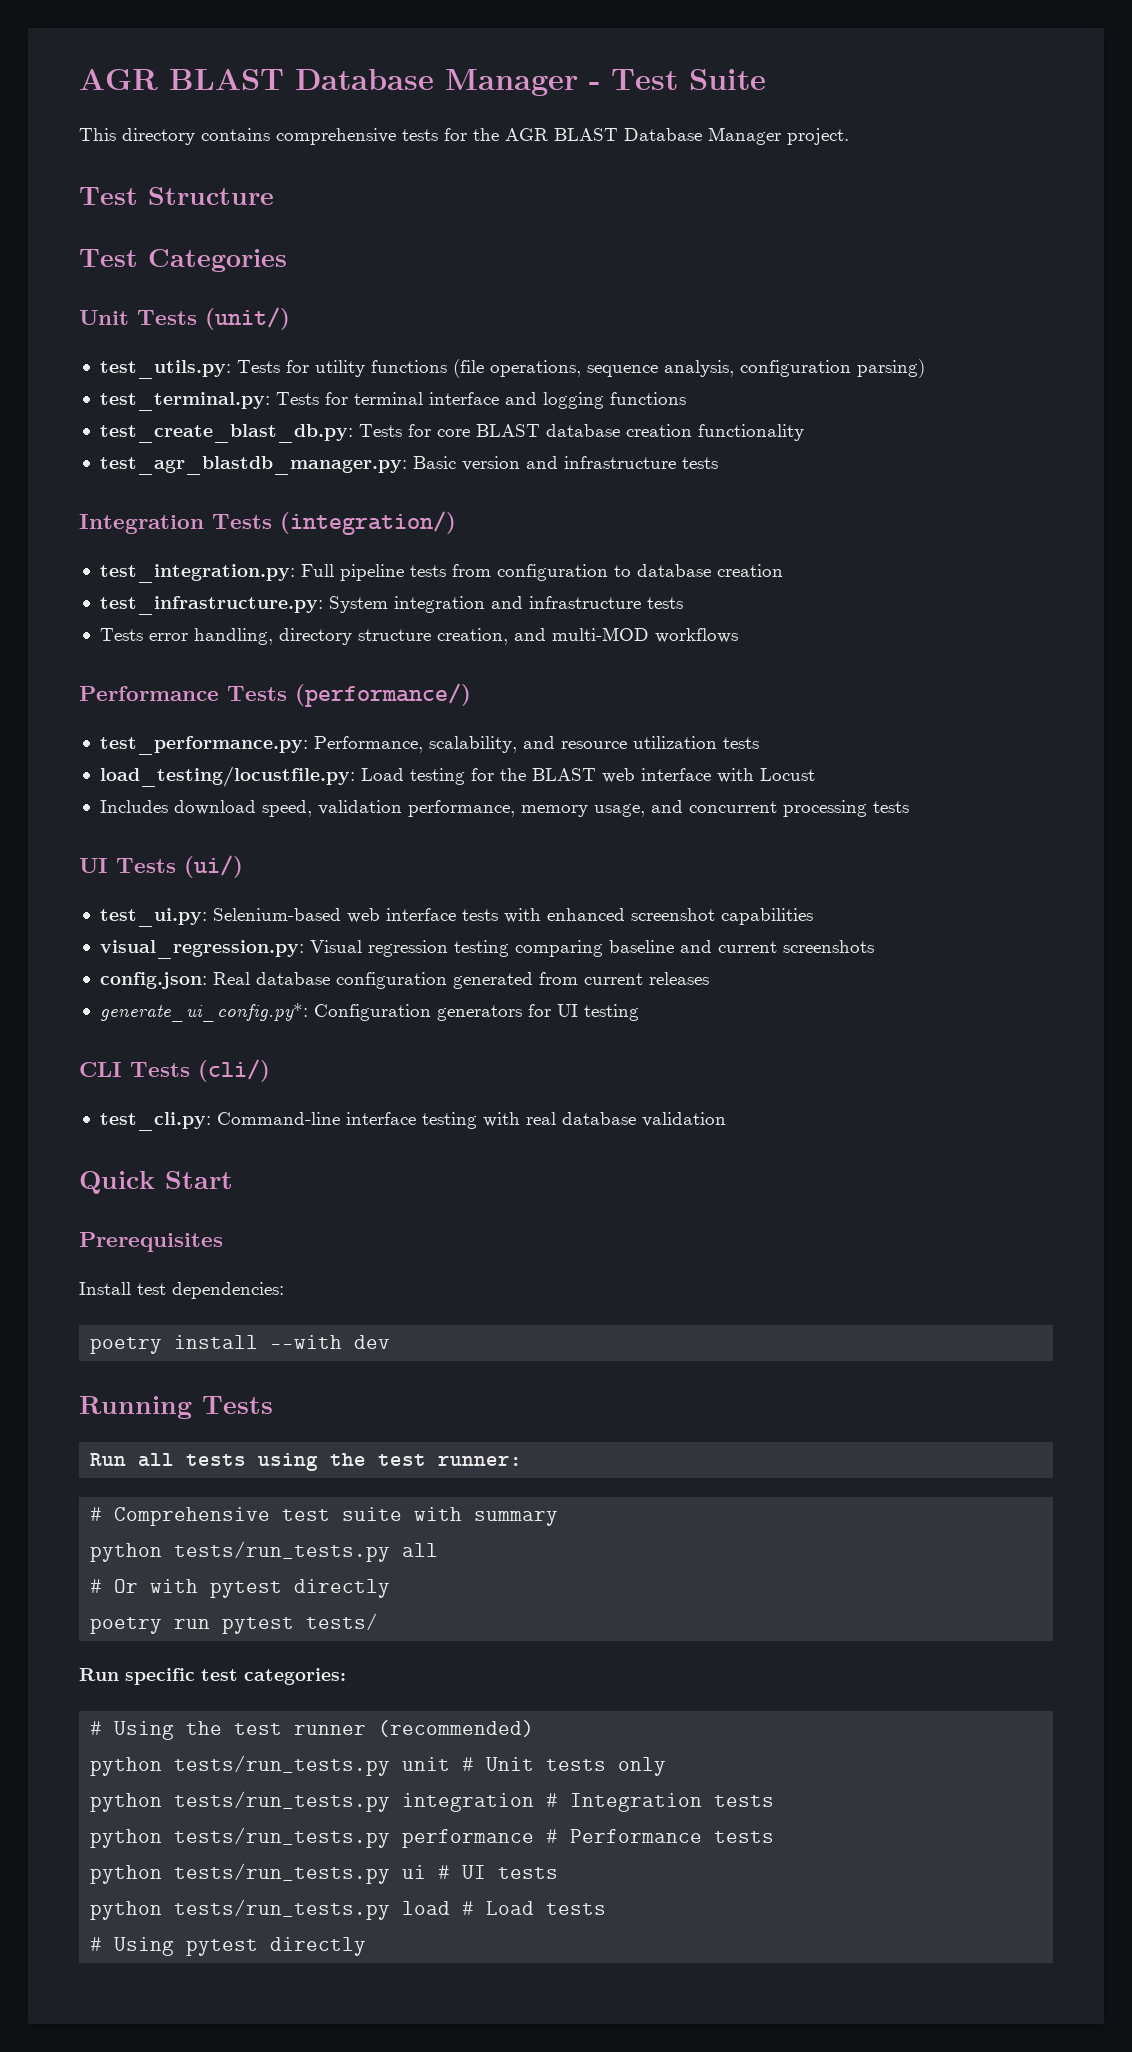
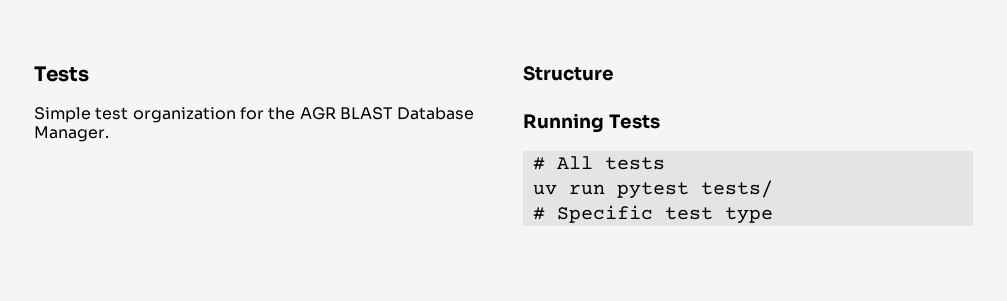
[79,69,766,96] [79,128,438,145] AGR BLAST Database Manager - Test Suite // This directory contains comprehensive tests -> [34,66,89,82] [34,107,236,123] Tests // Simple test organization
[708,127,849,145] [79,187,274,205] [79,249,287,272] [79,307,290,330] [99,359,925,379] [99,392,686,411] [99,424,804,443] [99,456,718,475] [79,511,456,535] [99,564,783,583] [99,596,683,615] [99,627,738,645] [79,683,471,707] [99,736,759,755] [99,766,815,787] [99,800,909,817] [79,855,243,878] [99,908,813,927] [99,940,874,959] [99,972,709,989] [99,1003,639,1022] [79,1059,270,1082] [99,1112,726,1131] [79,1171,233,1194] [79,1232,223,1252] [79,1282,284,1299] [90,1335,391,1354] Manager project. // Test Structure // Test Categories // Unit Tests (unit/) // test_utils.py: Tests for utility functions (file operations, sequence analysis, configuration parsing) // test_terminal.py: Tests for terminal interface and logging functions // test_create_blast_db.py: Tests for core BLAST database creation functionality // test_agr_blastdb_manager.py: Basic version and infrastructure tests // Integration Tests (integration/) // test_integration.py: Full pipeline tests from configuration to database creation // test_infrastructure.py: System integration and infrastructure tests // Tests error handling, directory structure creation, and multi-MOD workflows // Performance Tests (performance/) // test_performance.py: Performance, scalability, and resource utilization tests // load_testing/locustfile.py: Load testing for the BLAST web interface with Locust // Includes download speed, validation performance, memory usage, and concurrent processing tests // UI Tests (ui/) // test_ui.py: Selenium-based web interface tests with enhanced screenshot capabilities // visual_regression.py: Visual regression testing comparing baseline and current screenshots // config.json: Real database configuration generated from current releases // generate_ui_config.py*: Configuration generators for UI testing // CLI Tests (cli/) // test_cli.py: Command-line interface testing with real database validation // Quick Start // Prerequisites // Install test dependencies: // poetry install --with dev -> [34,126,109,142] [523,66,614,81] Manager. // Structure
[90,1453,523,1471] [90,1507,559,1526] [90,1541,439,1562] [90,1579,391,1598] [90,1613,379,1634] [79,1668,346,1685] [90,1720,535,1740] [90,1755,667,1776] [90,1791,775,1812] [90,1827,775,1848] [90,1863,559,1884] [90,1899,607,1920] [90,1937,367,1956] Run all tests using the test runner: // # Comprehensive test suite with summary // python tests/run_tests.py all // # Or with pytest directly // poetry run pytest tests/ // Run specific test categories: // # Using the test runner (recommended) // python tests/run_tests.py unit # Unit tests only // python tests/run_tests.py integration # Integration tests // python tests/run_tests.py performance # Performance tests // python tests/run_tests.py ui # UI tests // python tests/run_tests.py load # Load tests // # Using pytest directly -> [532,156,665,170] [532,180,773,199] [532,205,773,224] # All tests // uv run pytest tests/ // # Specific test type

